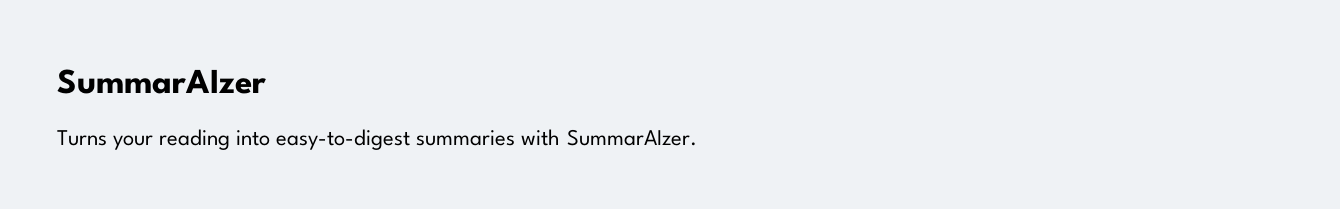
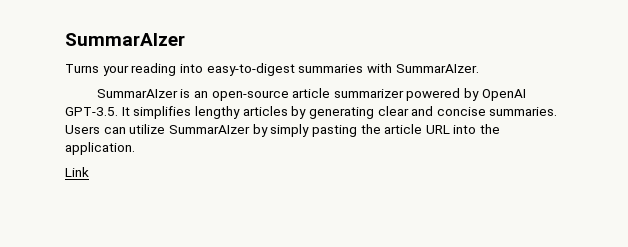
(697, 137) none -> [96,88,526,101] [65,106,558,119] [65,124,501,137] [65,142,135,155] [65,167,89,177] // SummarAIzer is an open-source article summarizer powered by OpenAI GPT-3.5. It simplifies lengthy articles by generating clear and concise summaries. Users can utilize SummarAIzer by simply pasting the article URL into the application. // Link

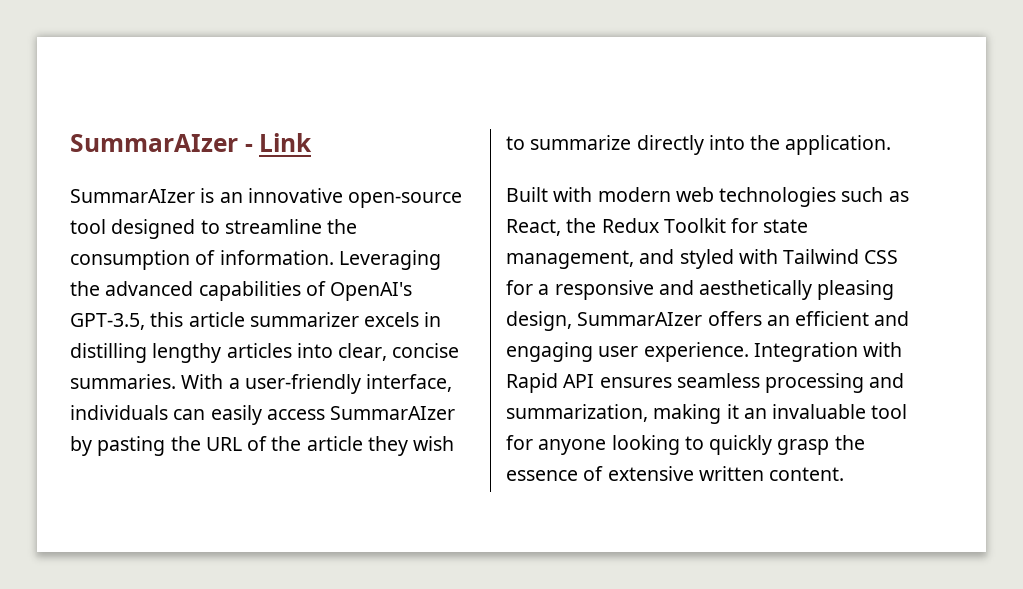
[65,33,185,46] [65,63,479,76] [96,88,526,101] [65,106,558,119] [65,124,166,134] SummarAIzer // Turns your reading into easy-to-digest summaries with SummarAIzer. // SummarAIzer is an open-source article summarizer powered by OpenAI GPT-3.5. It simplifies lengthy articles by generating clear and concise summaries. Users can utilize -> [70,133,313,152] [70,188,463,208] [70,219,358,239] [70,250,441,270] [70,281,413,301] [70,312,442,330] [70,343,460,363] [70,374,453,394] [70,405,325,425] SummarAIzer - Link // SummarAIzer is an innovative open-source tool designed to streamline the consumption of information. Leveraging the advanced capabilities of OpenAI's GPT-3.5, this article summarizer excels in distilling lengthy articles into clear, concise summaries. With a user-friendly interface, individuals can easily access
[270,124,310,137] simply -> (92, 446) none
[384,124,501,134] [65,142,135,155] [65,167,89,177] article URL into the application. // Link -> [205,436,455,456] [506,135,892,155] [506,187,909,207] [506,218,809,236] [506,249,899,269] [506,280,895,300] [506,311,910,331] [506,342,903,362] [506,373,905,393] [506,404,908,424] [506,435,865,455] [506,466,845,481] URL of the article they wish to summarize directly into the application. // Built with modern web technologies such as React, the Redux Toolkit for state management, and styled with Tailwind CSS for a responsive and aesthetically pleasing design, SummarAIzer offers an efficient and engaging user experience. Integration with Rapid API ensures seamless processing and summarization, making it an invaluable tool for anyone looking to quickly grasp the essence of extensive written content.

